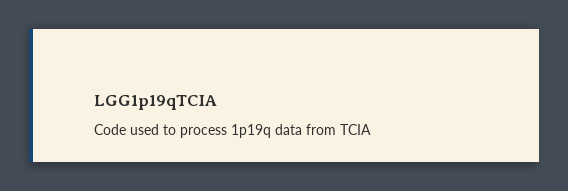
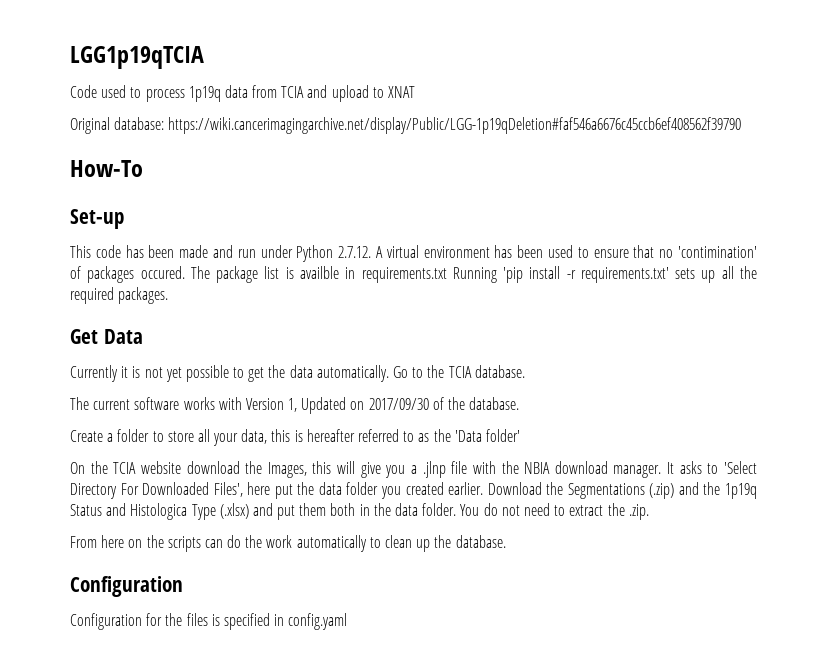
(371, 129) none -> [307,85,416,102] [70,117,742,134] [70,160,143,177] [70,209,124,229] [70,245,758,262] [70,266,758,283] [70,287,169,304] [70,329,143,344] [70,365,525,382] [70,397,520,414] [70,429,520,446] [70,461,757,478] [70,482,757,499] [70,503,649,520] [70,535,506,552] [70,576,183,597] [70,613,348,630] and upload to XNAT // Original database: https://wiki.cancerimagingarchive.net/display/Public/LGG-1p19qDeletion#faf546a6676c45ccb6ef408562f39790 // How-To // Set-up // This code has been made and run under Python 2.7.12. A virtual environment has been used to ensure that no 'contimination' of packages occured. The package list is availble in requirements.txt Running 'pip install -r requirements.txt' sets up all the required packages. // Get Data // Currently it is not yet possible to get the data automatically. Go to the TCIA database. // The current software works with Version 1, Updated on 2017/09/30 of the database. // Create a folder to store all your data, this is hereafter referred to as the 'Data folder' // On the TCIA website download the Images, this will give you a .jlnp file with the NBIA download manager. It asks to 'Select Directory For Downloaded Files', here put the data folder you created earlier. Download the Segmentations (.zip) and the 1p19q Status and Histologica Type (.xlsx) and put them both in the data folder. You do not need to extract the .zip. // From here on the scripts can do the work automatically to clean up the database. // Configuration // Configuration for the files is specified in config.yaml

